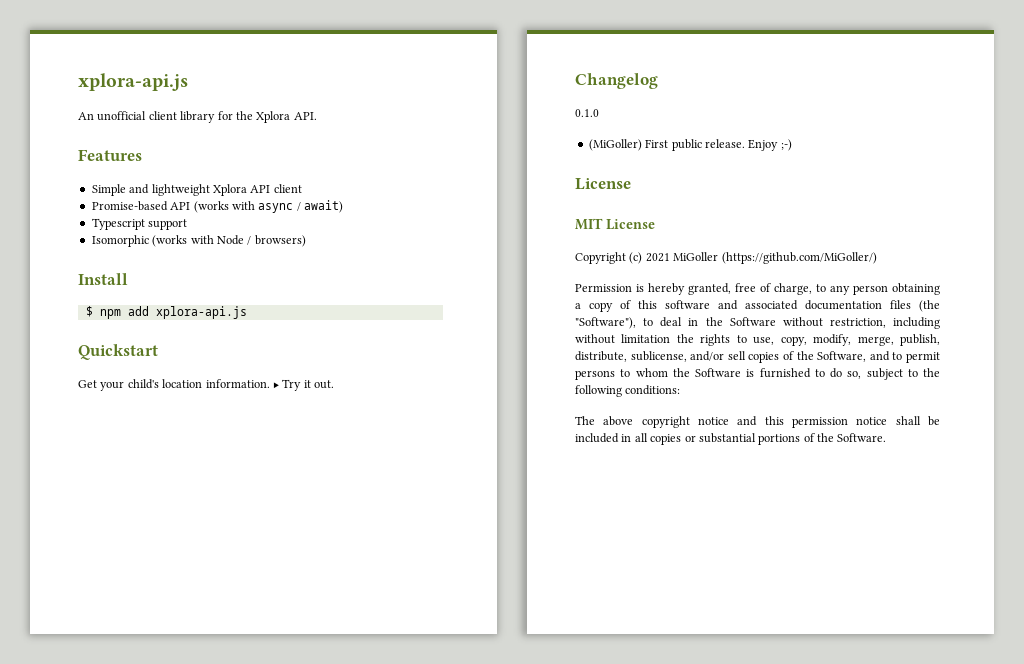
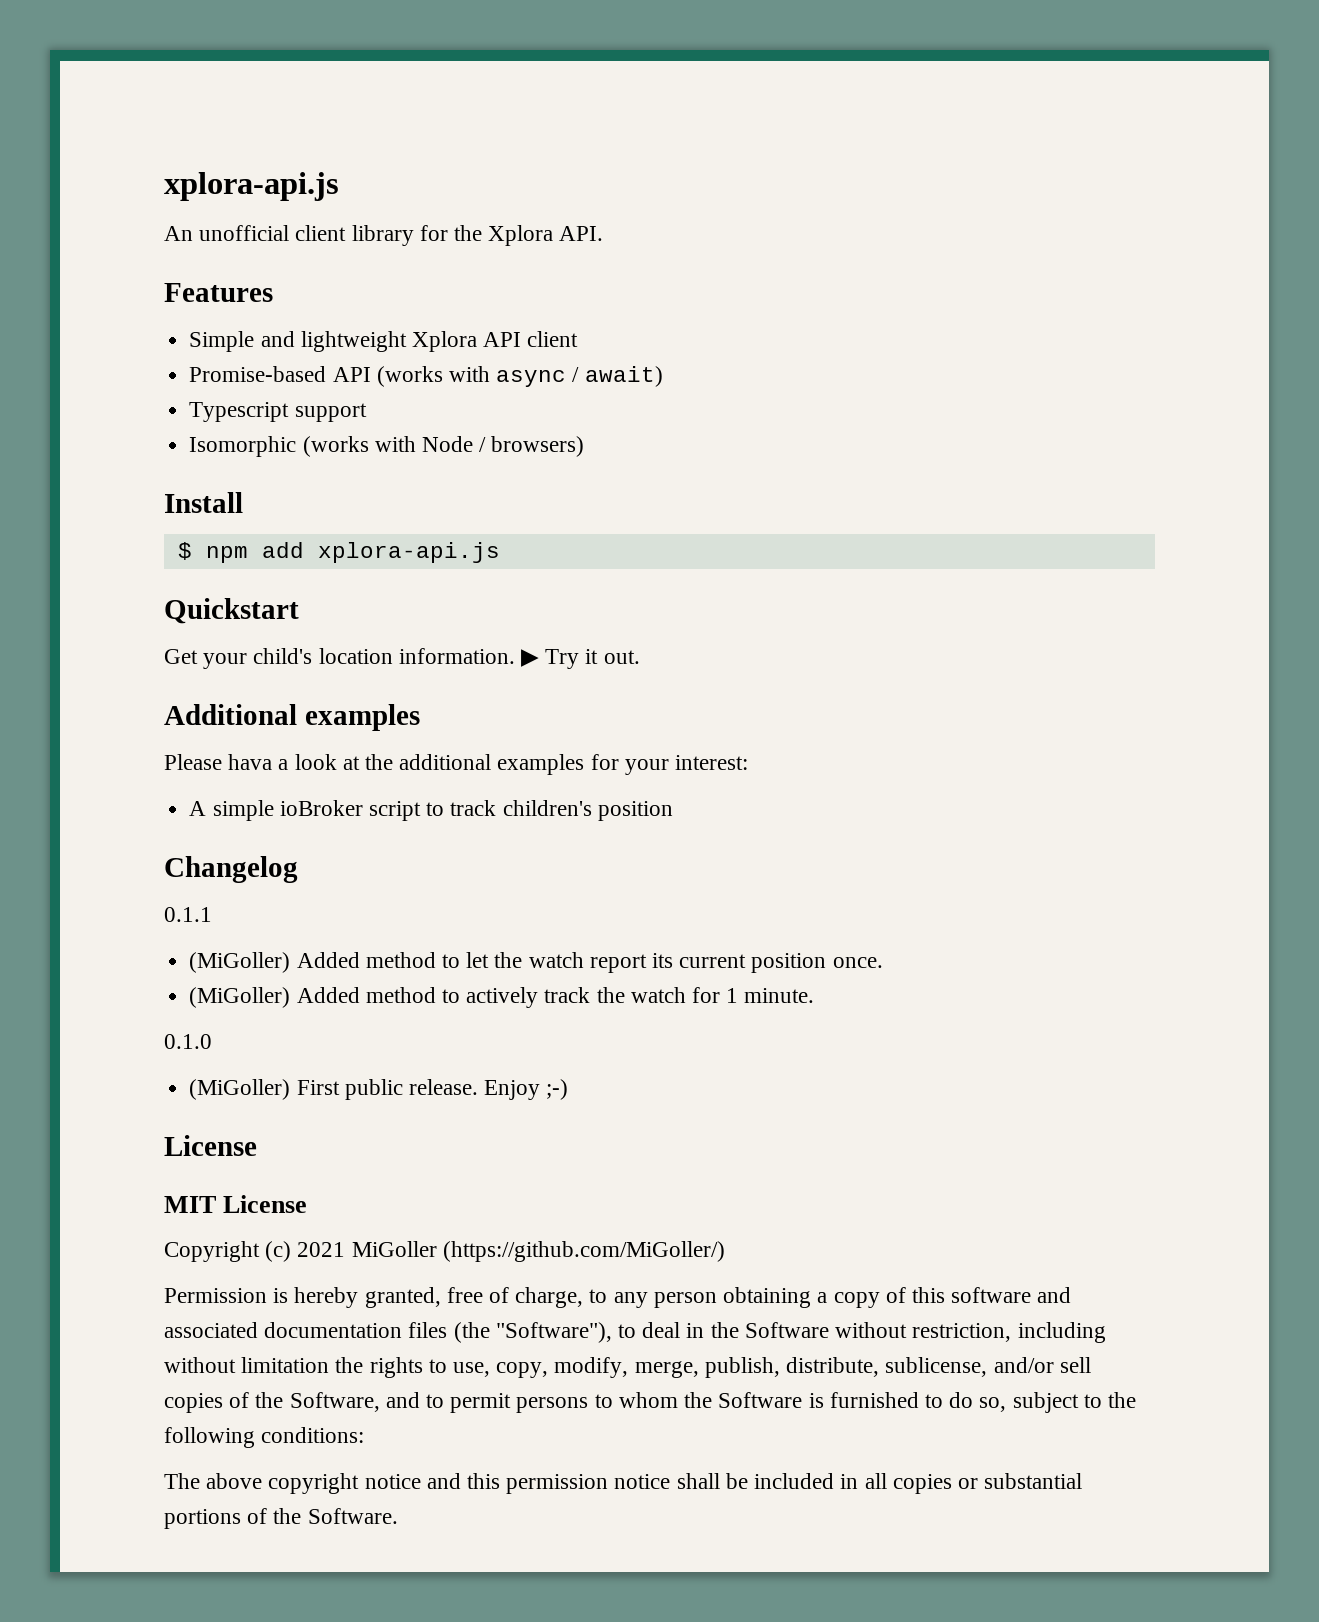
[575,73,658,89] Changelog -> [164,704,420,731] [164,754,749,775] [189,800,673,821] [164,856,298,883] [164,907,212,922] [189,952,883,973] [189,987,815,1008] Additional examples // Please hava a look at the additional examples for your interest: // A simple ioBroker script to track children's position // Changelog // 0.1.1 // (MiGoller) Added method to let the watch report its current position once. // (MiGoller) Added method to actively track the watch for 1 minute.

